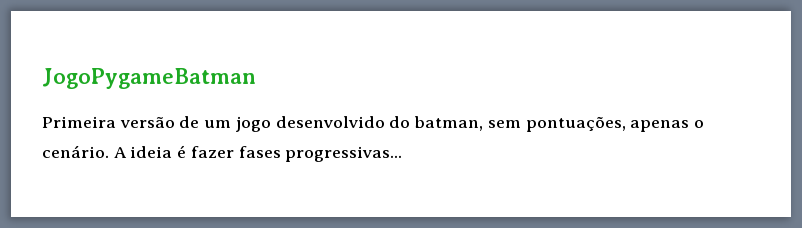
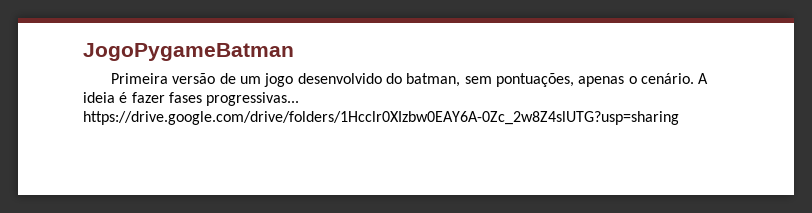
(403, 154) none -> [83,111,679,125] https://drive.google.com/drive/folders/1Hcclr0XIzbw0EAY6A-0Zc_2w8Z4slUTG?usp=sharing

